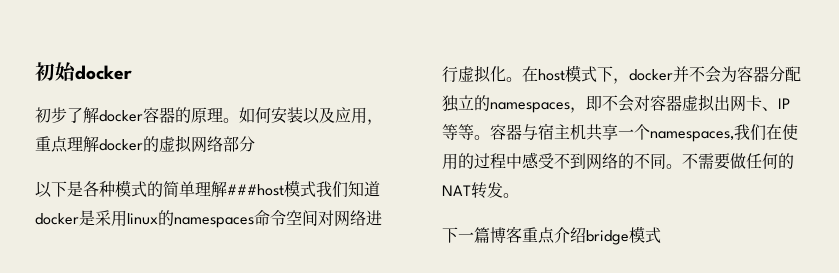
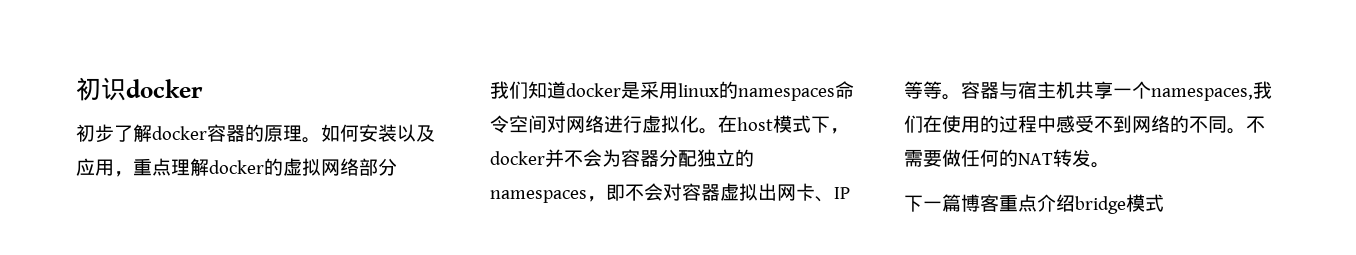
[35,62,76,81] 初始 -> [76,77,126,101] 初识
[35,180,316,198] 以下是各种模式的简单理解###host模式 -> (397, 167) none

